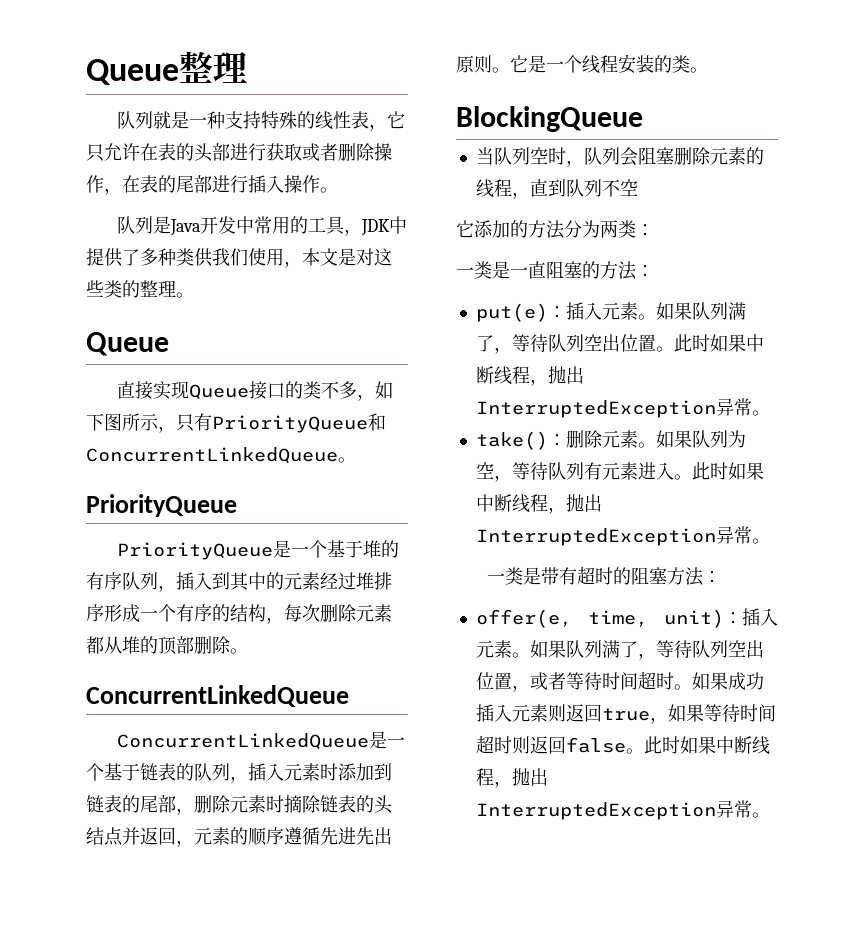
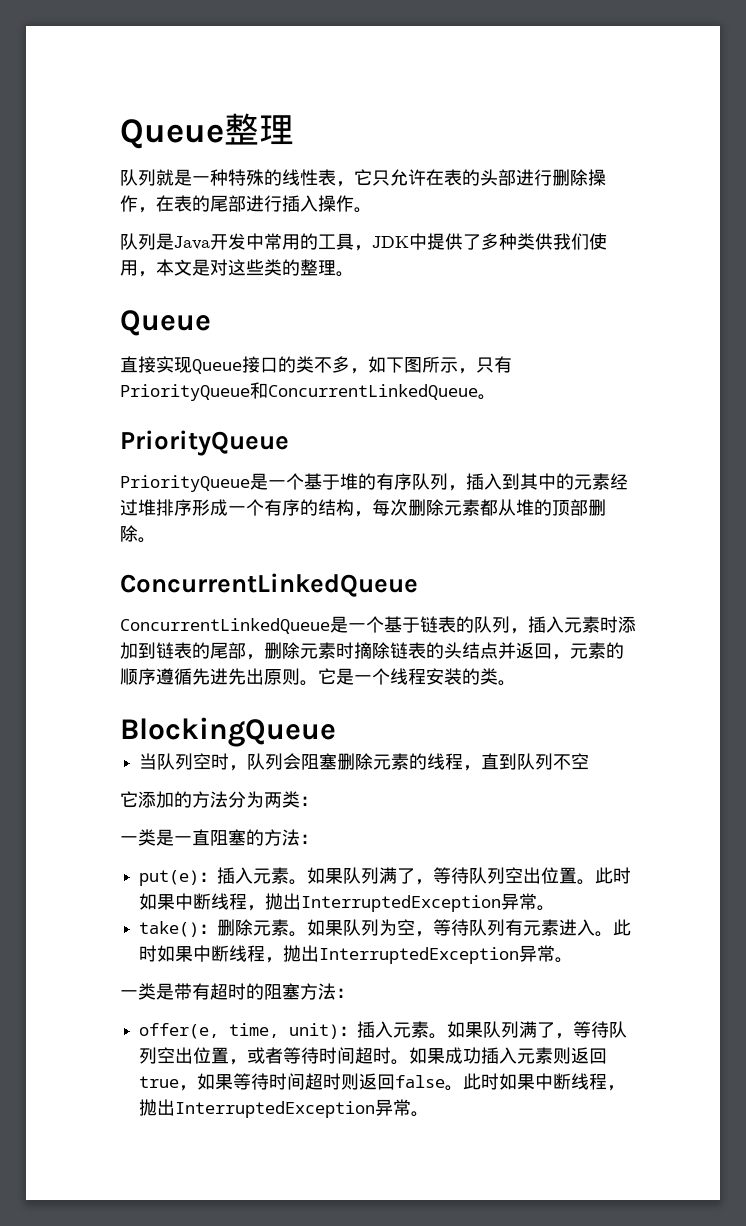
[225,111,262,129] 支持 -> (228, 177) none
[266,143,338,161] 获取或者 -> (552, 177) none

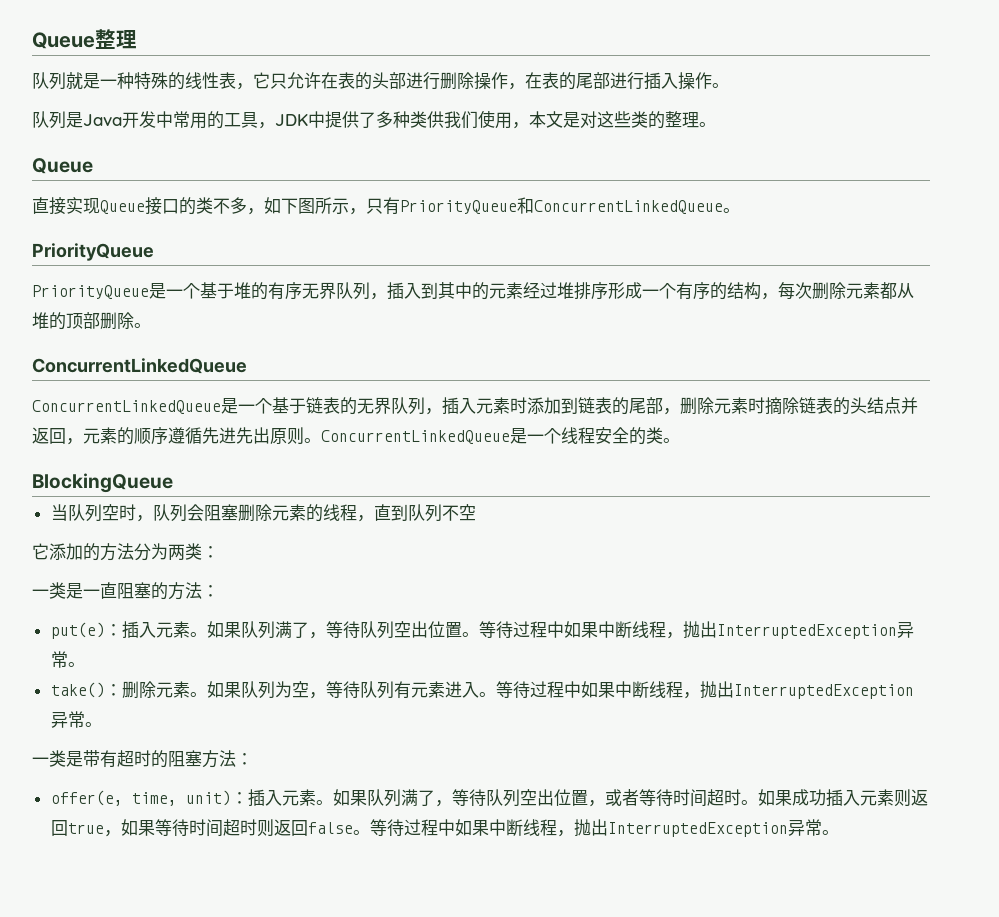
(412, 481) none -> [302,282,336,299] 无界
(474, 624) none -> [357,397,391,414] 无界
[318,668,336,685] 它 -> [321,430,510,444] ConcurrentLinkedQueue
[444,668,462,685] 装 -> [612,427,629,444] 全
[595,867,632,884] 此时 -> [478,621,564,639] 等待过程中
[613,919,632,936] [139,945,158,962] 此时 -> [495,681,581,699] 等待过程中
[463,1073,500,1090] 此时 -> [369,819,455,837] 等待过程中

